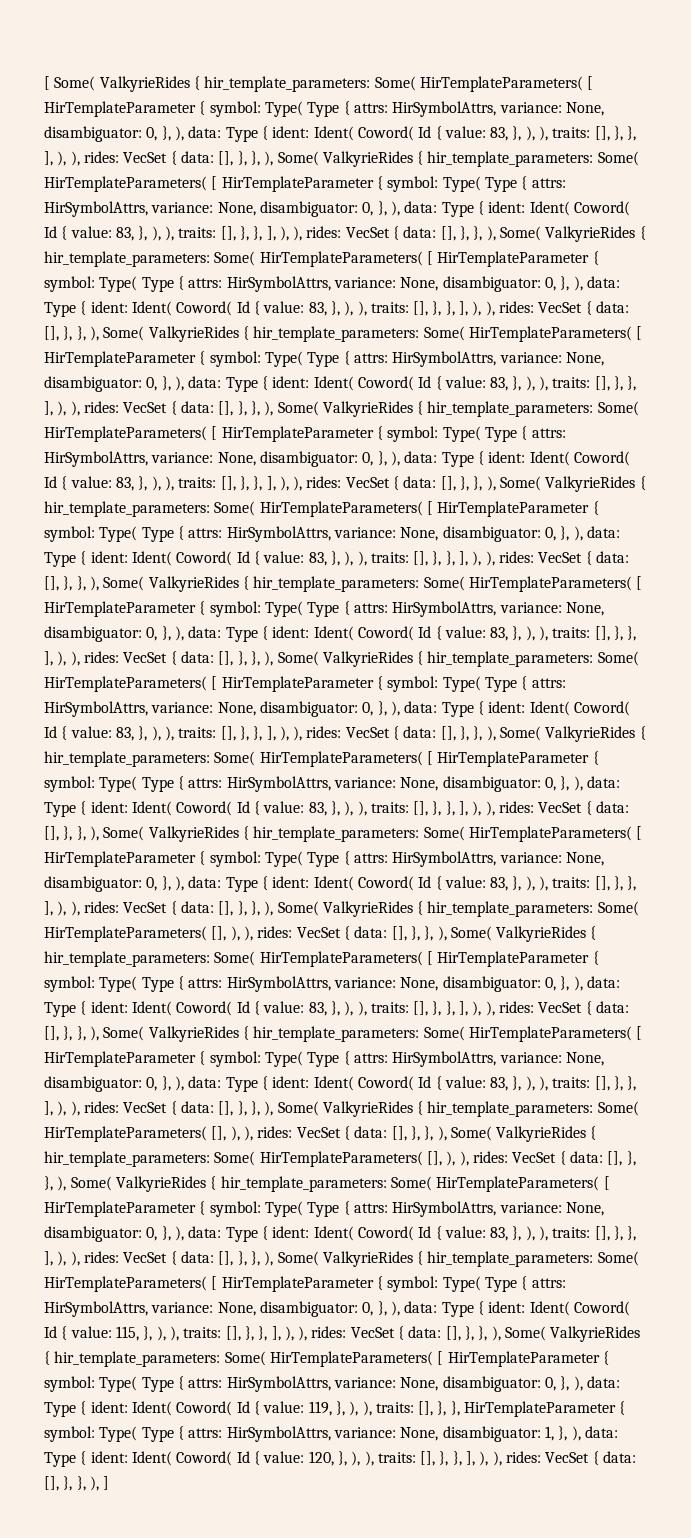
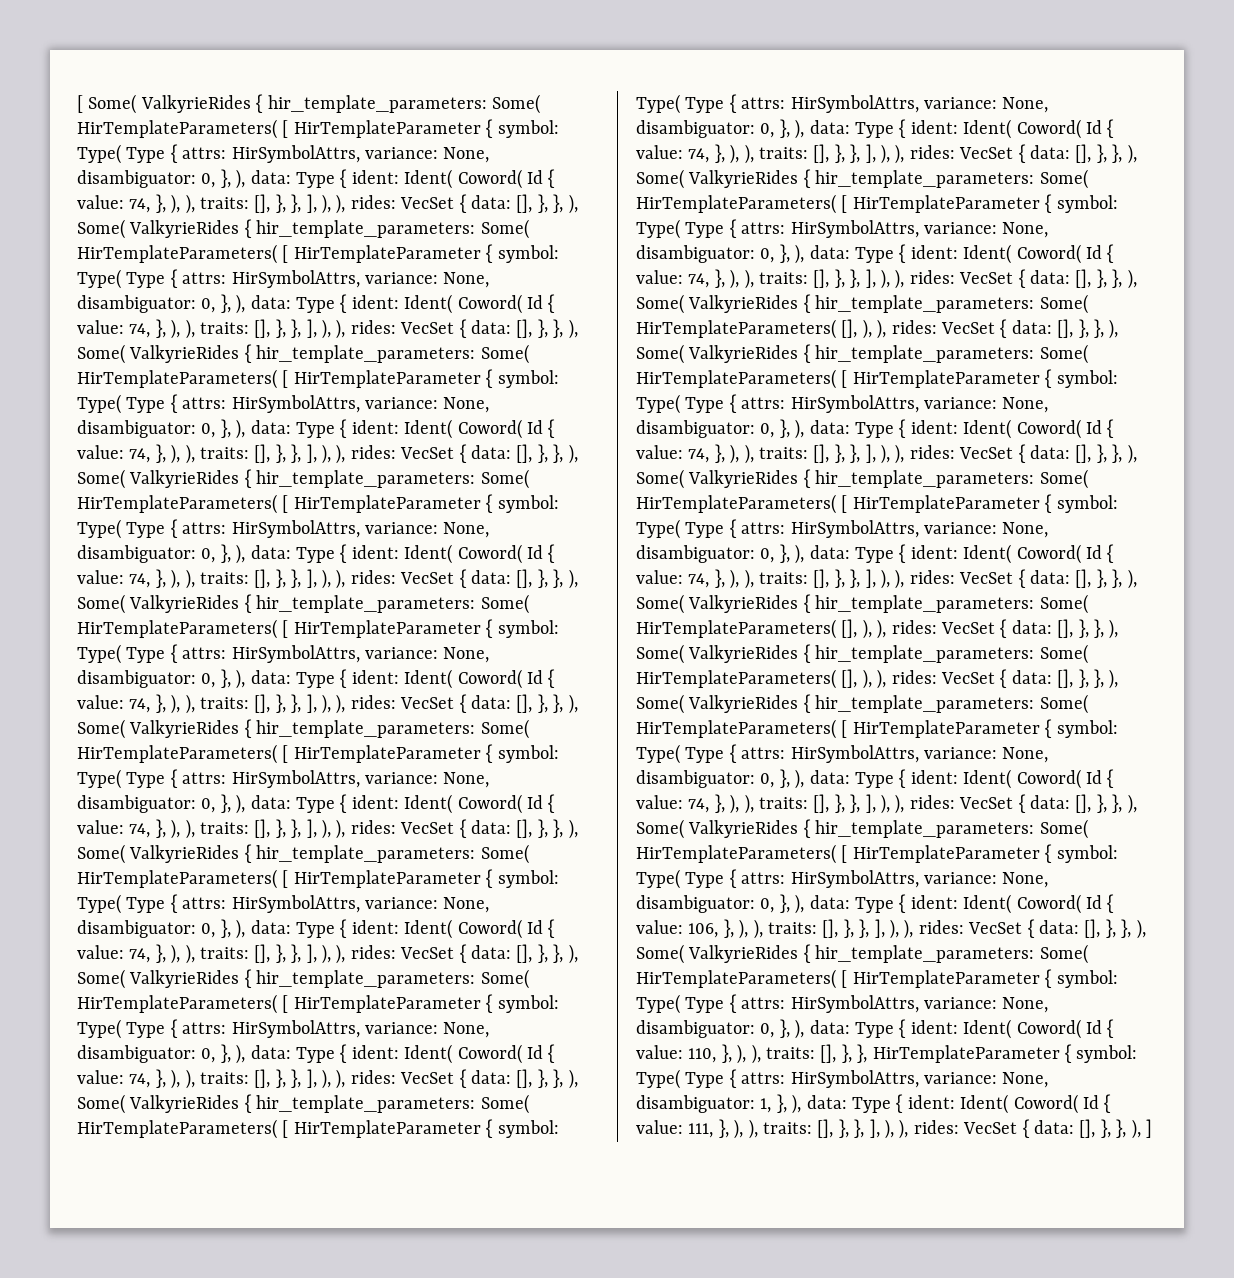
[490,127,509,141] 83, -> [129,198,151,213] 74,
[115,227,134,241] 83, -> [129,323,151,338] 74,
[308,302,327,316] 83, -> [129,448,151,463] 74,
[490,377,509,391] 83, -> [129,573,151,588] 74,
[115,477,134,491] 83, -> [129,698,151,713] 74,
[308,552,327,566] 83, -> [129,823,151,838] 74,
[490,627,509,641] 83, -> [129,948,151,963] 74,
[115,727,134,741] 83, -> [129,1073,151,1088] 74,
[308,802,327,816] 83, -> [688,148,710,163] 74,
[490,877,509,891] 83, -> [688,273,710,288] 74,
[308,1002,327,1016] 83, -> [688,448,710,463] 74,
[490,1077,509,1091] 83, -> [688,573,710,588] 74,
[490,1227,509,1241] 83, -> [688,798,710,813] 74,
[115,1326,139,1341] 115, -> [688,923,719,938] 106,
[308,1401,332,1416] 119, -> [688,1048,717,1063] 110,
[308,1451,334,1466] 120, -> [688,1123,714,1138] 111,

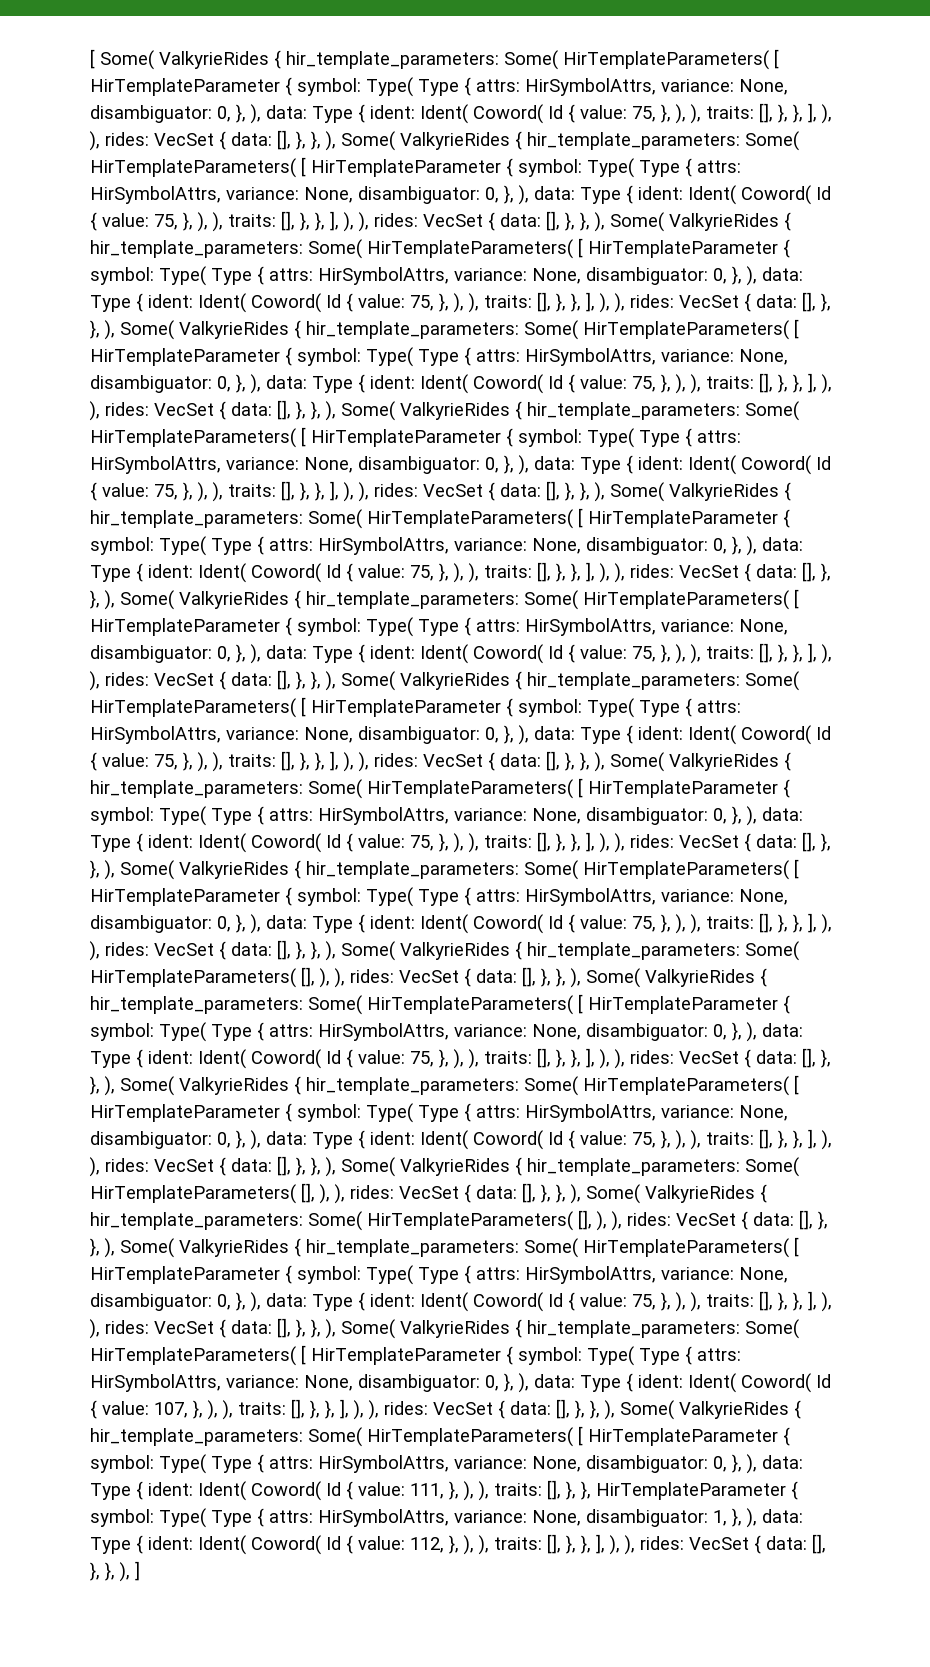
[129,198,151,213] 74, -> [632,106,656,122] 75,
[129,323,151,338] 74, -> [154,214,178,230] 75,
[129,448,151,463] 74, -> [410,295,434,311] 75,
[129,573,151,588] 74, -> [632,376,656,392] 75,
[129,698,151,713] 74, -> [154,484,178,500] 75,
[129,823,151,838] 74, -> [410,565,434,581] 75,
[129,948,151,963] 74, -> [632,646,656,662] 75,
[129,1073,151,1088] 74, -> [154,754,178,770] 75,
[688,148,710,163] 74, -> [410,835,434,851] 75,
[688,273,710,288] 74, -> [632,916,656,932] 75,
[688,448,710,463] 74, -> [410,1051,434,1067] 75,
[688,573,710,588] 74, -> [632,1132,656,1148] 75,
[688,798,710,813] 74, -> [632,1294,656,1310] 75,
[688,923,719,938] 106, -> [154,1402,188,1418] 107,
[688,1048,717,1063] 110, -> [410,1483,444,1499] 111,
[688,1123,714,1138] 111, -> [410,1537,444,1553] 112,

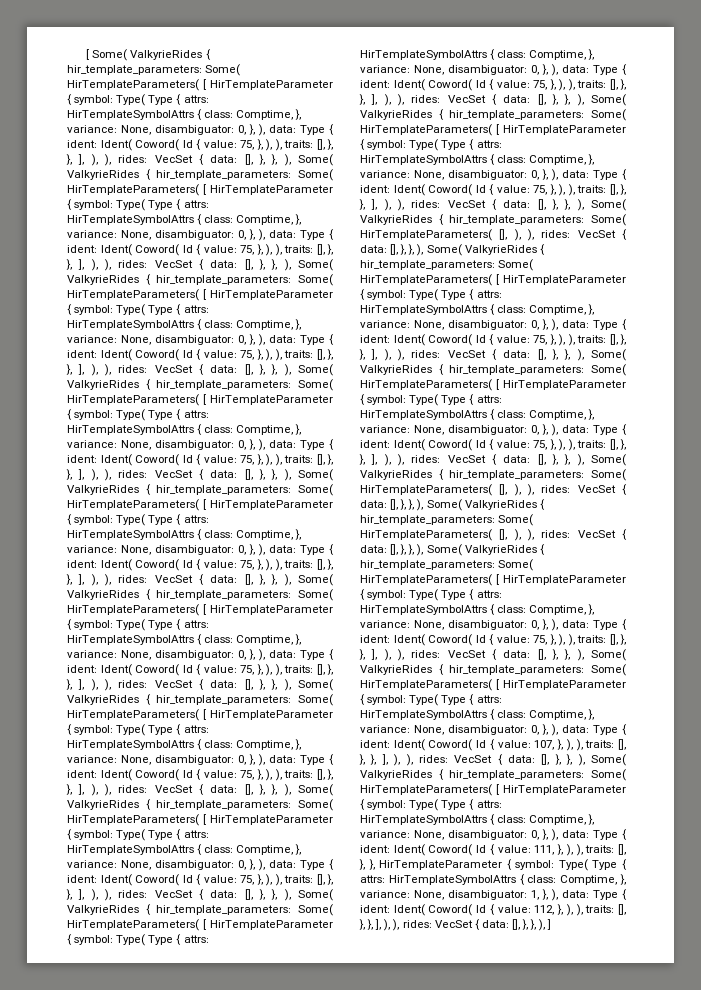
[525,78,656,96] HirSymbolAttrs, -> [67,109,302,120] HirTemplateSymbolAttrs { class: Comptime, },
[90,186,221,204] HirSymbolAttrs, -> [67,214,302,225] HirTemplateSymbolAttrs { class: Comptime, },
[318,267,449,285] HirSymbolAttrs, -> [67,319,302,330] HirTemplateSymbolAttrs { class: Comptime, },
[525,348,656,366] HirSymbolAttrs, -> [67,424,302,435] HirTemplateSymbolAttrs { class: Comptime, },
[90,456,221,474] HirSymbolAttrs, -> [67,529,302,540] HirTemplateSymbolAttrs { class: Comptime, },
[318,537,449,555] HirSymbolAttrs, -> [67,634,302,645] HirTemplateSymbolAttrs { class: Comptime, },
[525,618,656,636] HirSymbolAttrs, -> [67,739,302,750] HirTemplateSymbolAttrs { class: Comptime, },
[90,726,221,744] HirSymbolAttrs, -> [67,844,302,855] HirTemplateSymbolAttrs { class: Comptime, },
[318,807,449,825] HirSymbolAttrs, -> [360,49,595,60] HirTemplateSymbolAttrs { class: Comptime, },
[525,888,656,906] HirSymbolAttrs, -> [360,154,595,165] HirTemplateSymbolAttrs { class: Comptime, },
[318,1023,449,1041] HirSymbolAttrs, -> [360,304,595,315] HirTemplateSymbolAttrs { class: Comptime, },
[525,1104,656,1122] HirSymbolAttrs, -> [360,409,595,420] HirTemplateSymbolAttrs { class: Comptime, },
[525,1266,656,1284] HirSymbolAttrs, -> [360,604,595,615] HirTemplateSymbolAttrs { class: Comptime, },
[90,1374,221,1392] HirSymbolAttrs, -> [360,709,595,720] HirTemplateSymbolAttrs { class: Comptime, },
[318,1455,449,1473] HirSymbolAttrs, -> [360,814,595,825] HirTemplateSymbolAttrs { class: Comptime, },
[318,1509,449,1527] HirSymbolAttrs, -> [388,874,626,885] HirTemplateSymbolAttrs { class: Comptime, },

